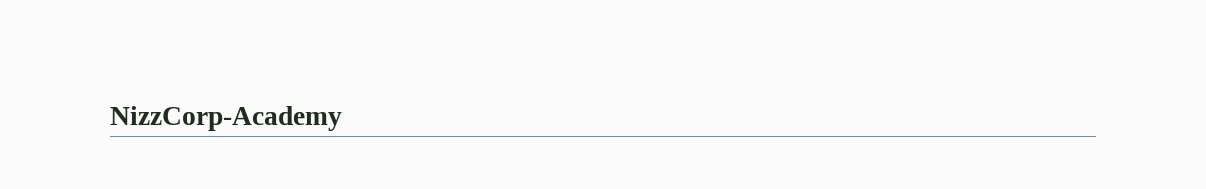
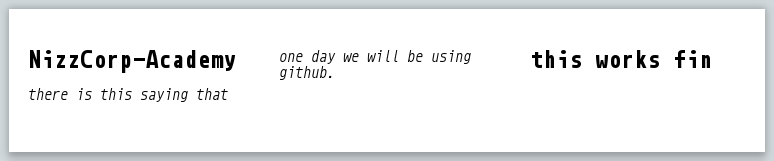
(342, 118) none -> [28,88,228,102] [279,50,471,64] [279,66,335,80] [530,50,712,68] // there is this saying that one day we will be using github. // this works fin

